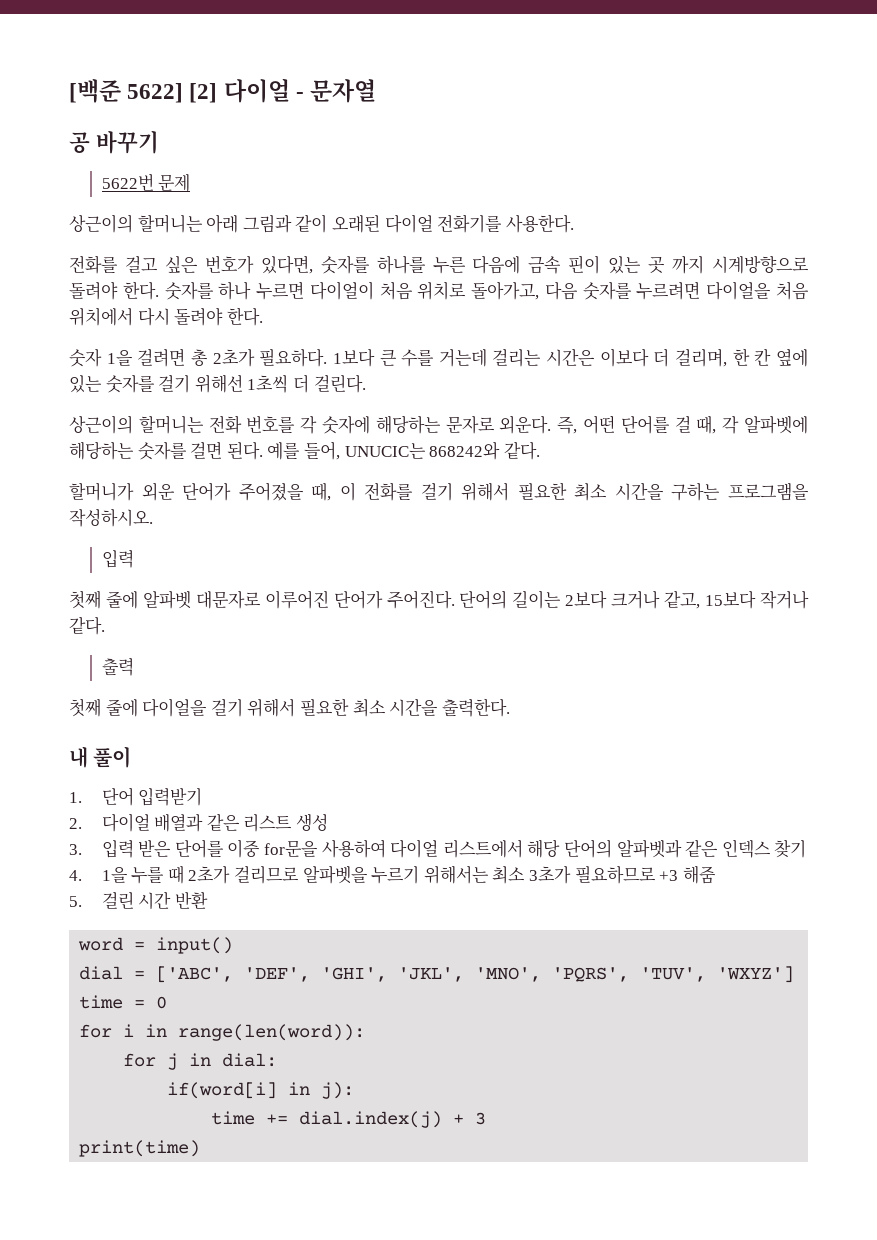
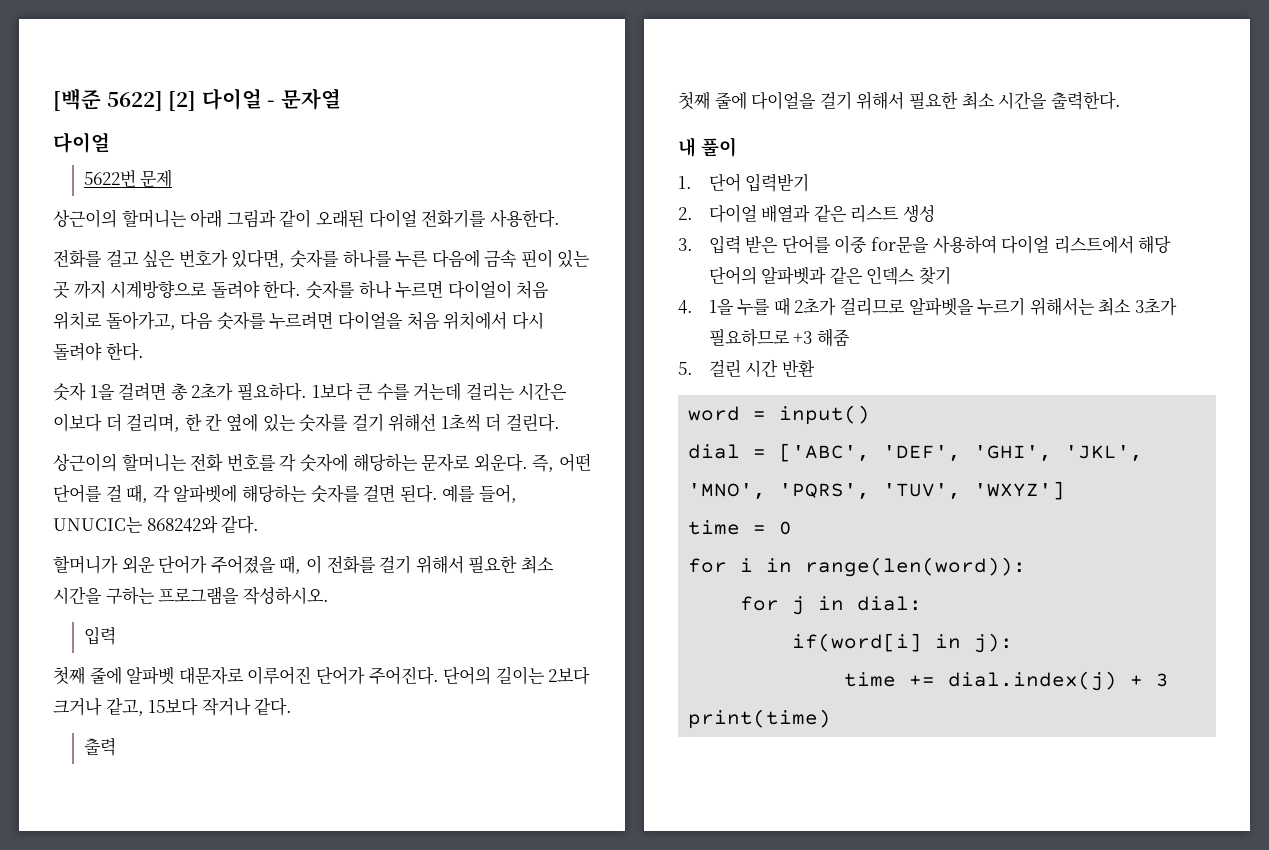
[69,130,159,154] 공 바꾸기 -> [53,132,110,153] 다이얼

